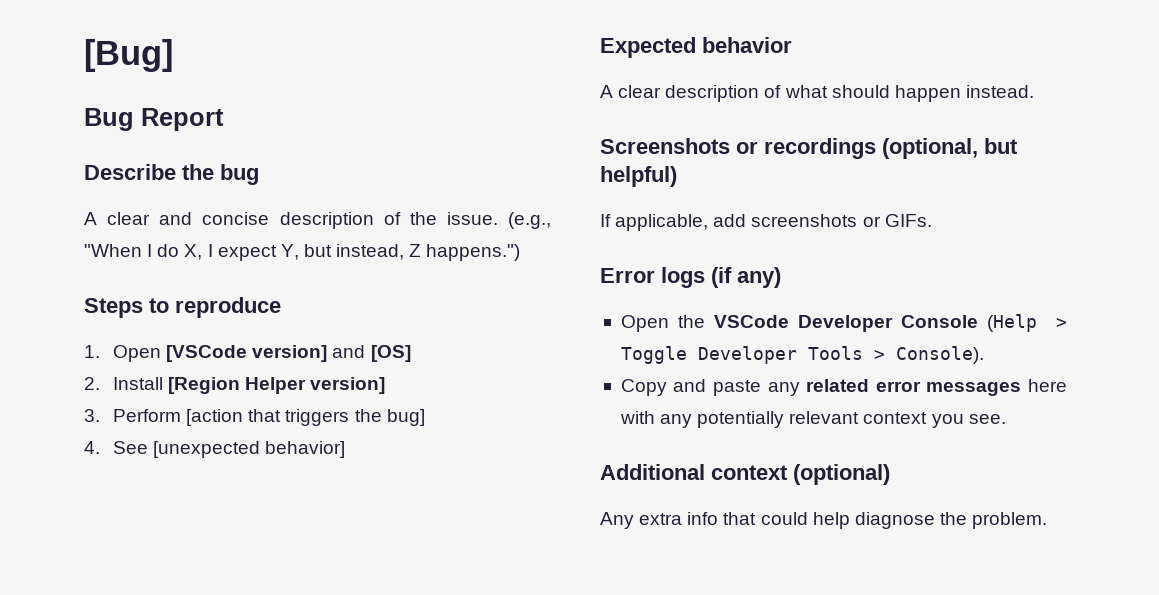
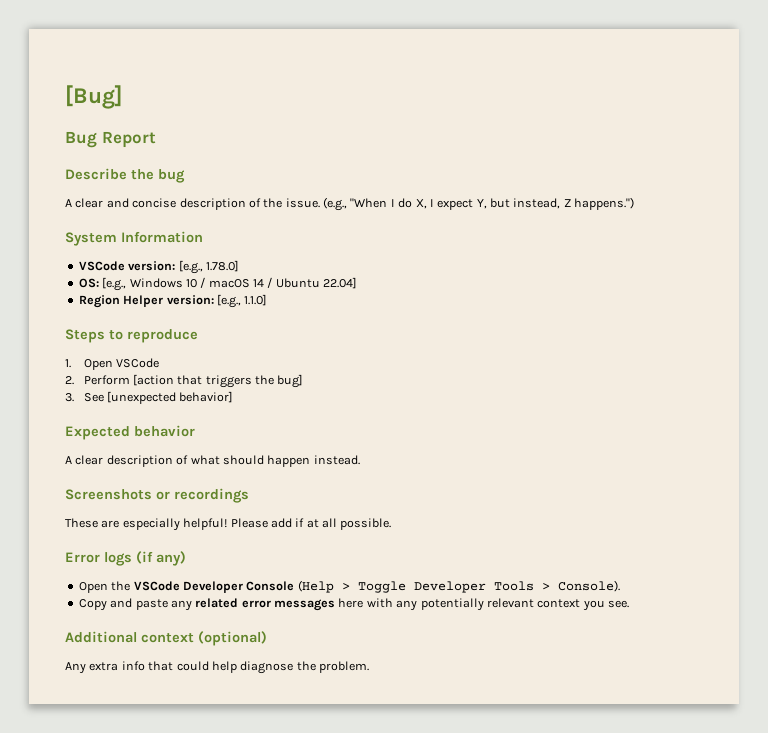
(521, 252) none -> [65,231,203,246] [78,260,239,274] [78,277,358,291] [78,294,268,308] // System Information // VSCode version: [e.g., 1.78.0] // OS: [e.g., Windows 10 / macOS 14 / Ubuntu 22.04] // Region Helper version: [e.g., 1.1.0]
[166,345,411,362] [84,377,386,394] [84,409,100,422] [VSCode version] and [OS] // 2. Install [Region Helper version] // 3. -> [115,358,159,368] [65,376,74,385] VSCode // 2.
[84,441,100,454] 4. -> [65,393,74,402] 3.
[882,138,1018,159] [600,166,677,187] [600,214,932,231] (optional, but helpful) // If applicable, add screenshots or GIFs. -> [65,518,392,531] // These are especially helpful! Please add if at all possible.

